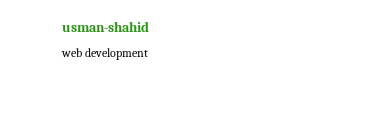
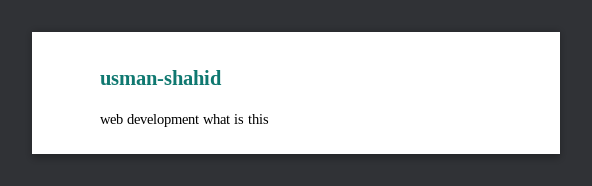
(149, 54) none -> [203,114,269,124] what is this

